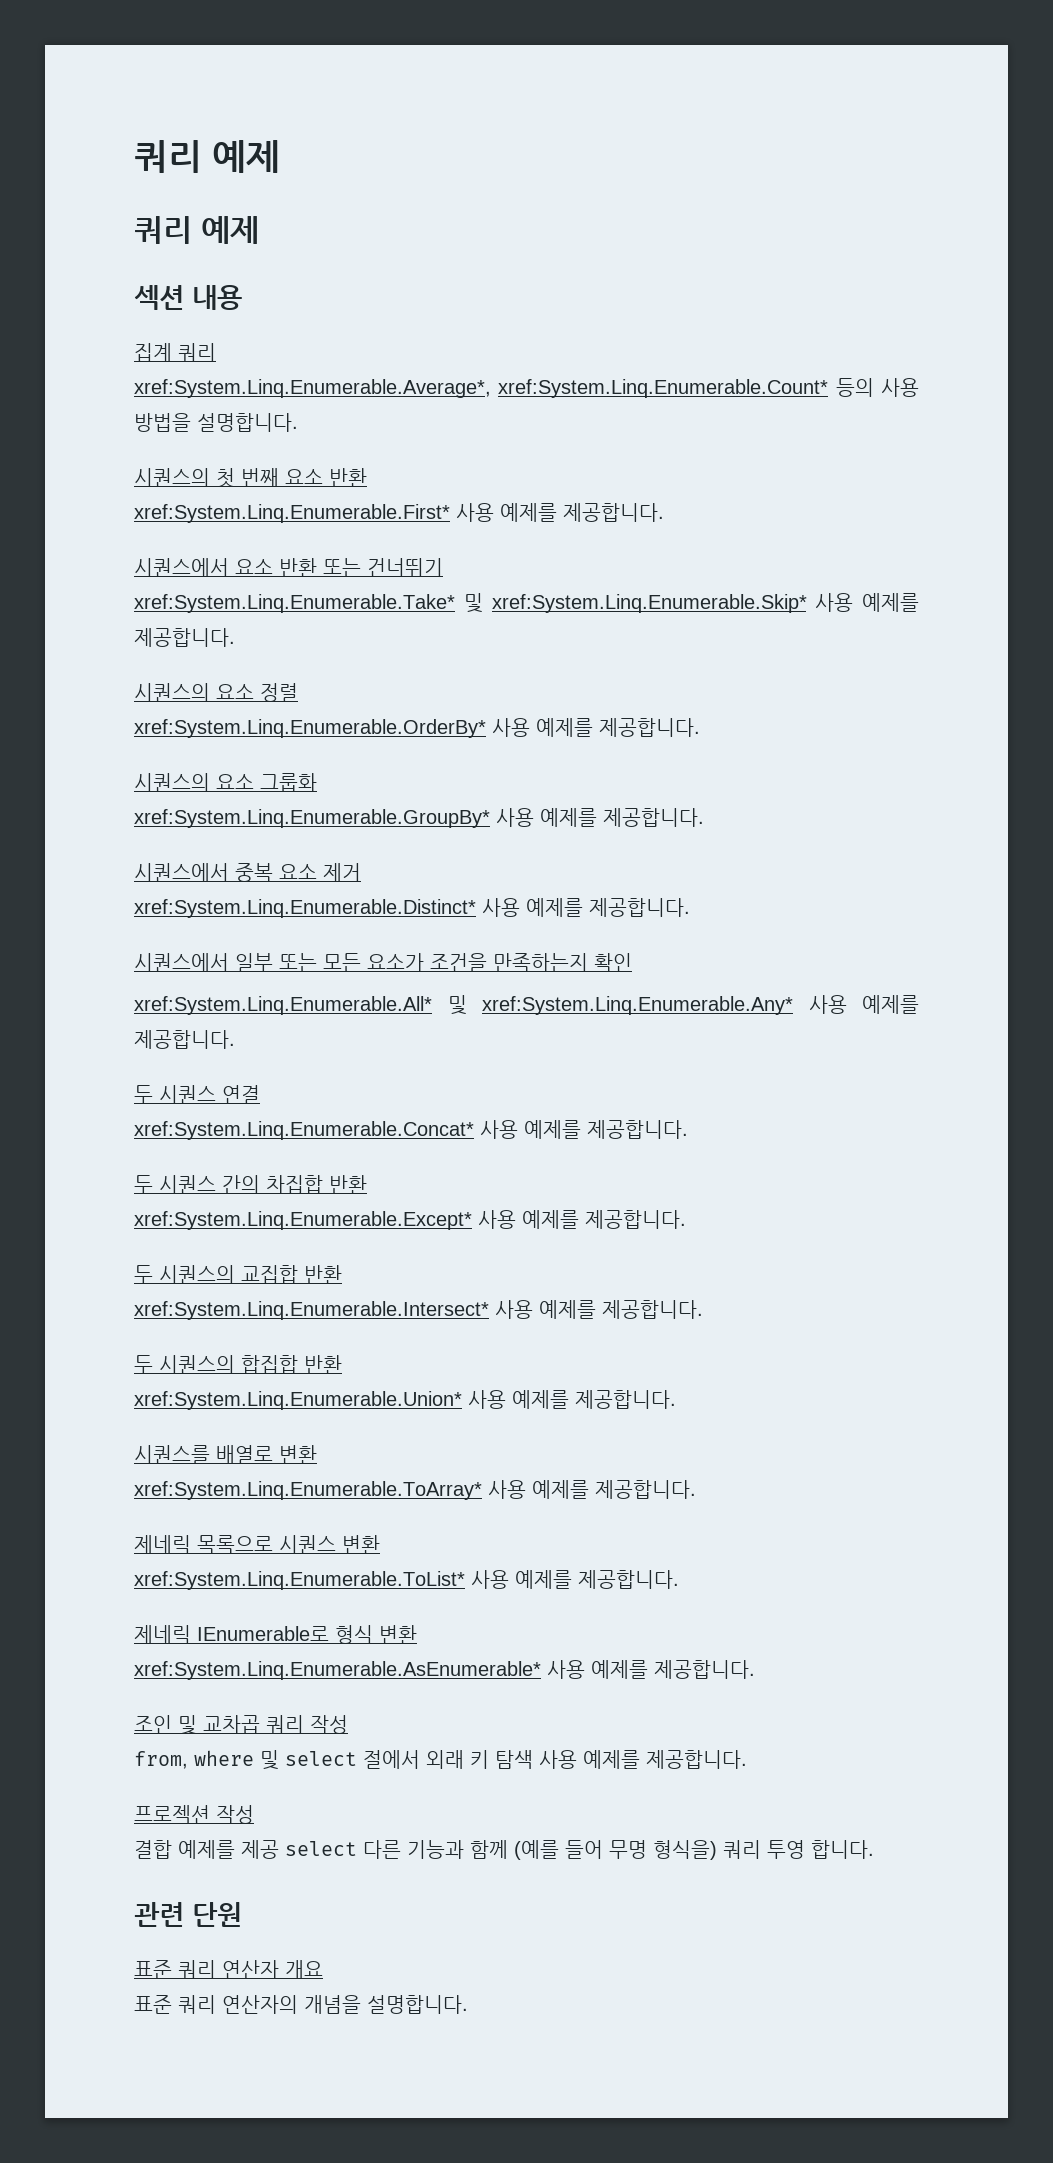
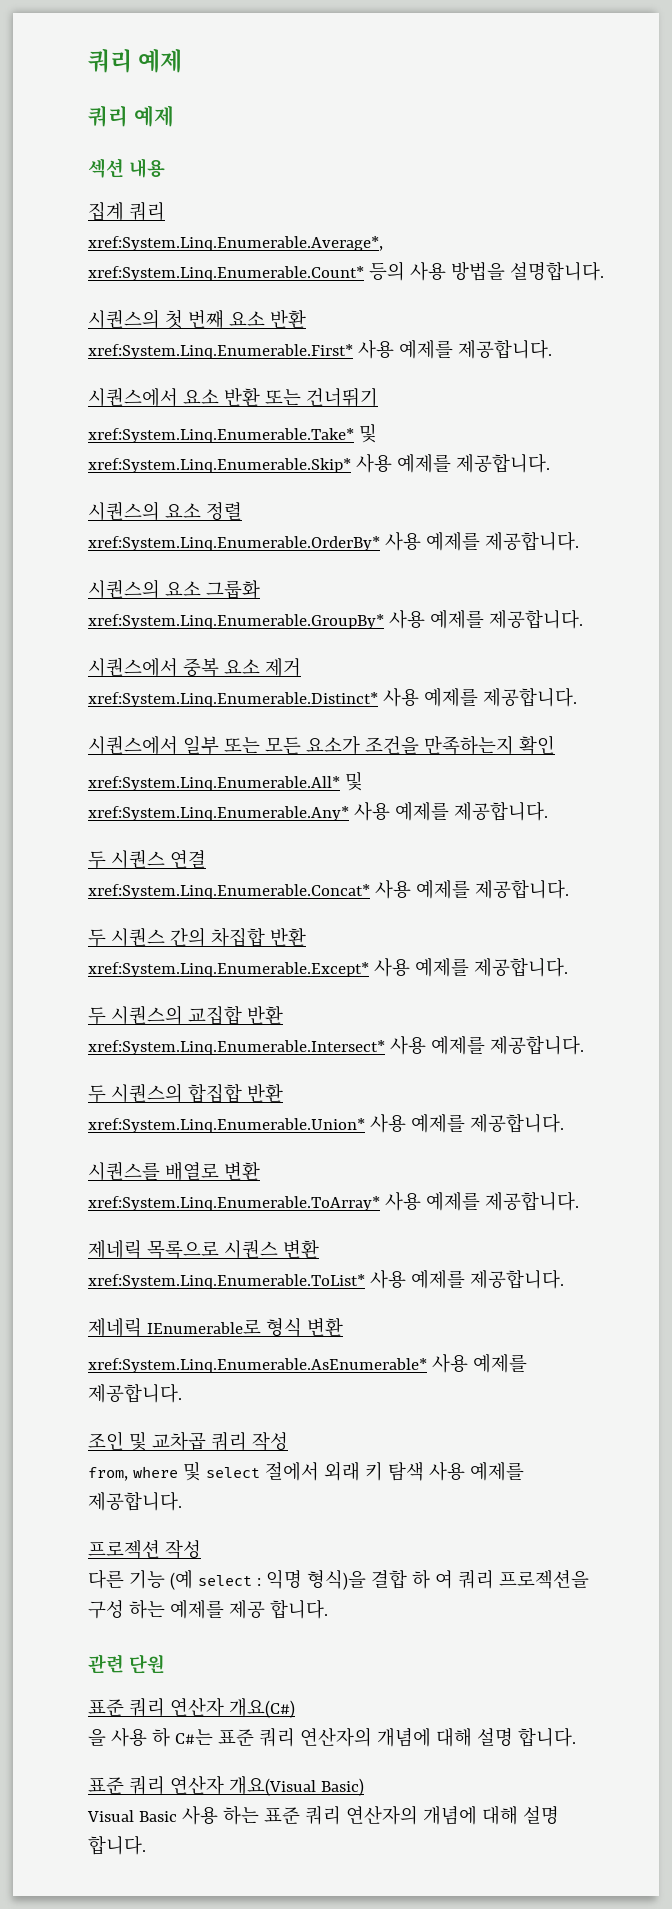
[134,1840,805,1860] 결합 예제를 제공 select 다른 기능과 함께 (예를 들어 무명 형식을) 쿼리 투영 -> [88,1569,589,1590] [88,1600,265,1619] 다른 기능 (예 select : 익명 형식)을 결합 하 여 쿼리 프로젝션을 구성 하는 예제를 제공
[285,1960,323,1979] [134,1995,468,2014] 개요 // 표준 쿼리 연산자의 개념을 설명합니다. -> [228,1698,295,1718] [88,1727,576,1747] [88,1775,364,1796] [87,1805,559,1825] [88,1835,146,1855] 개요(C#) // 을 사용 하 C#는 표준 쿼리 연산자의 개념에 대해 설명 합니다. // 표준 쿼리 연산자 개요(Visual Basic) // Visual Basic 사용 하는 표준 쿼리 연산자의 개념에 대해 설명 합니다.

